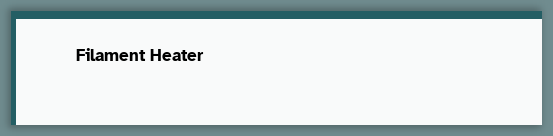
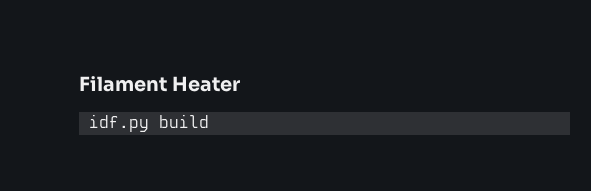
(204, 55) none -> [88,114,209,132] // idf.py build

